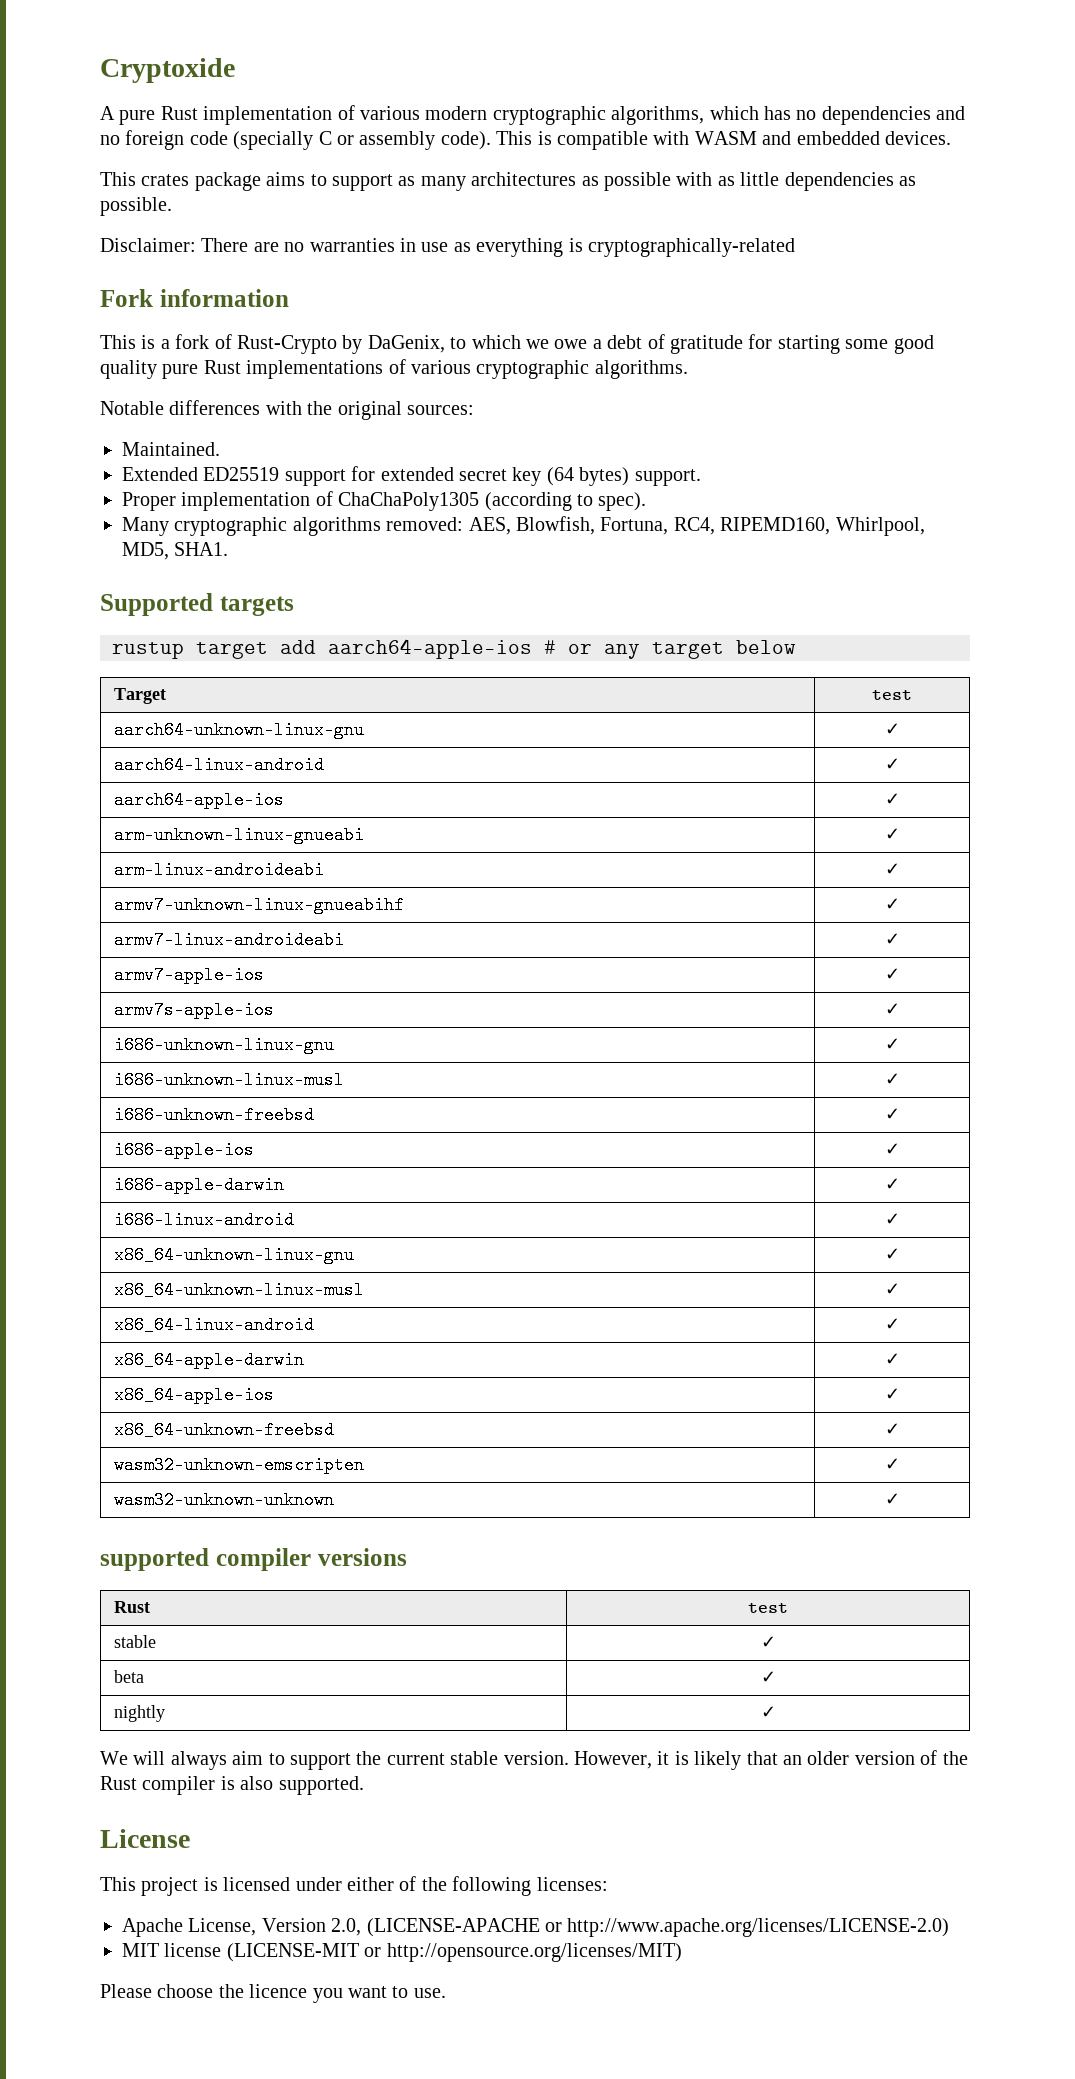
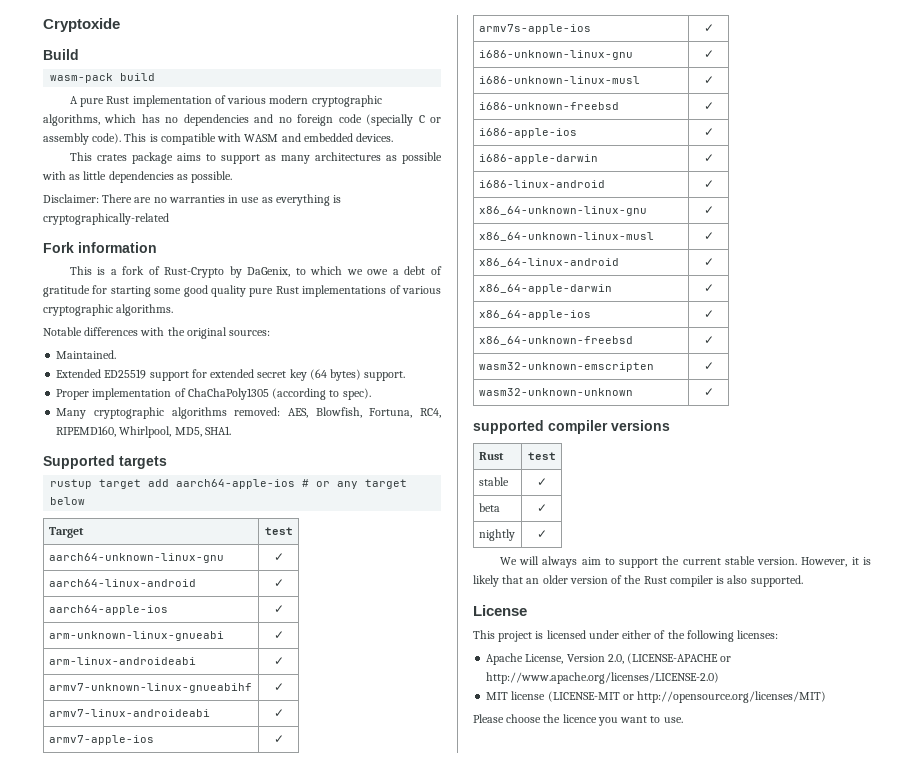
(235, 70) none -> [43,49,79,60] [50,73,156,83] // Build // wasm-pack build

